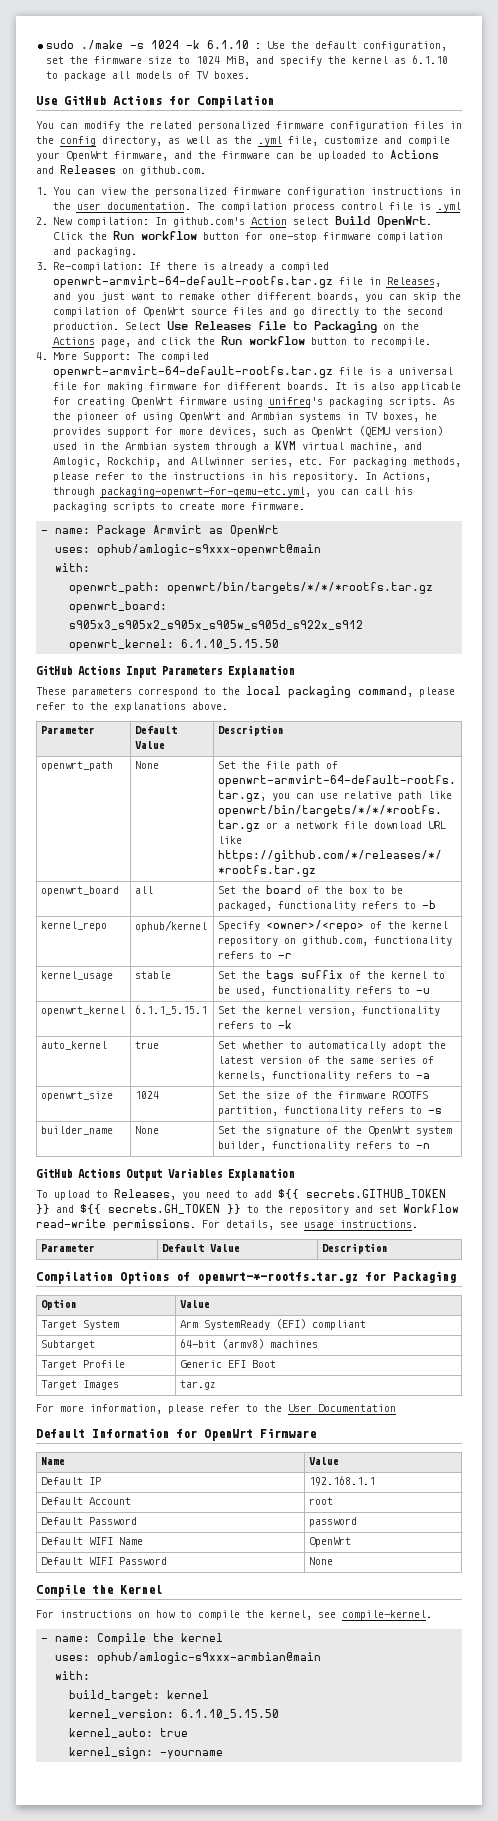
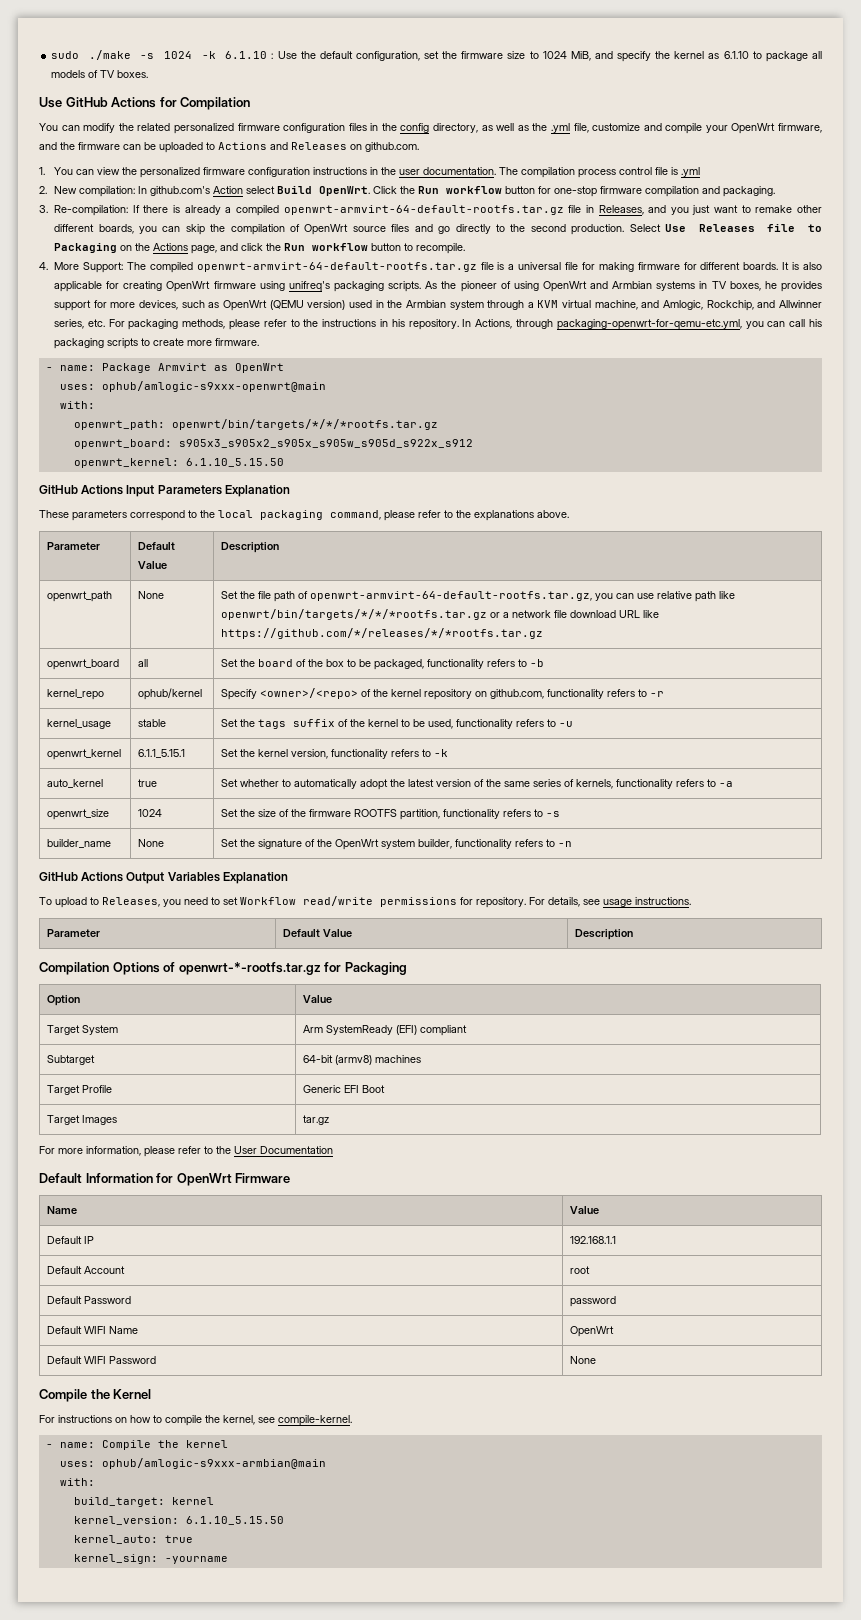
[254,1189,446,1199] [36,1204,459,1215] [36,1219,196,1231] add ${{ secrets.GITHUB_TOKEN }} and ${{ secrets.GH_TOKEN }} to the repository and set Workflow read-write permissions. -> [223,896,526,908] set Workflow read/write permissions for repository.

